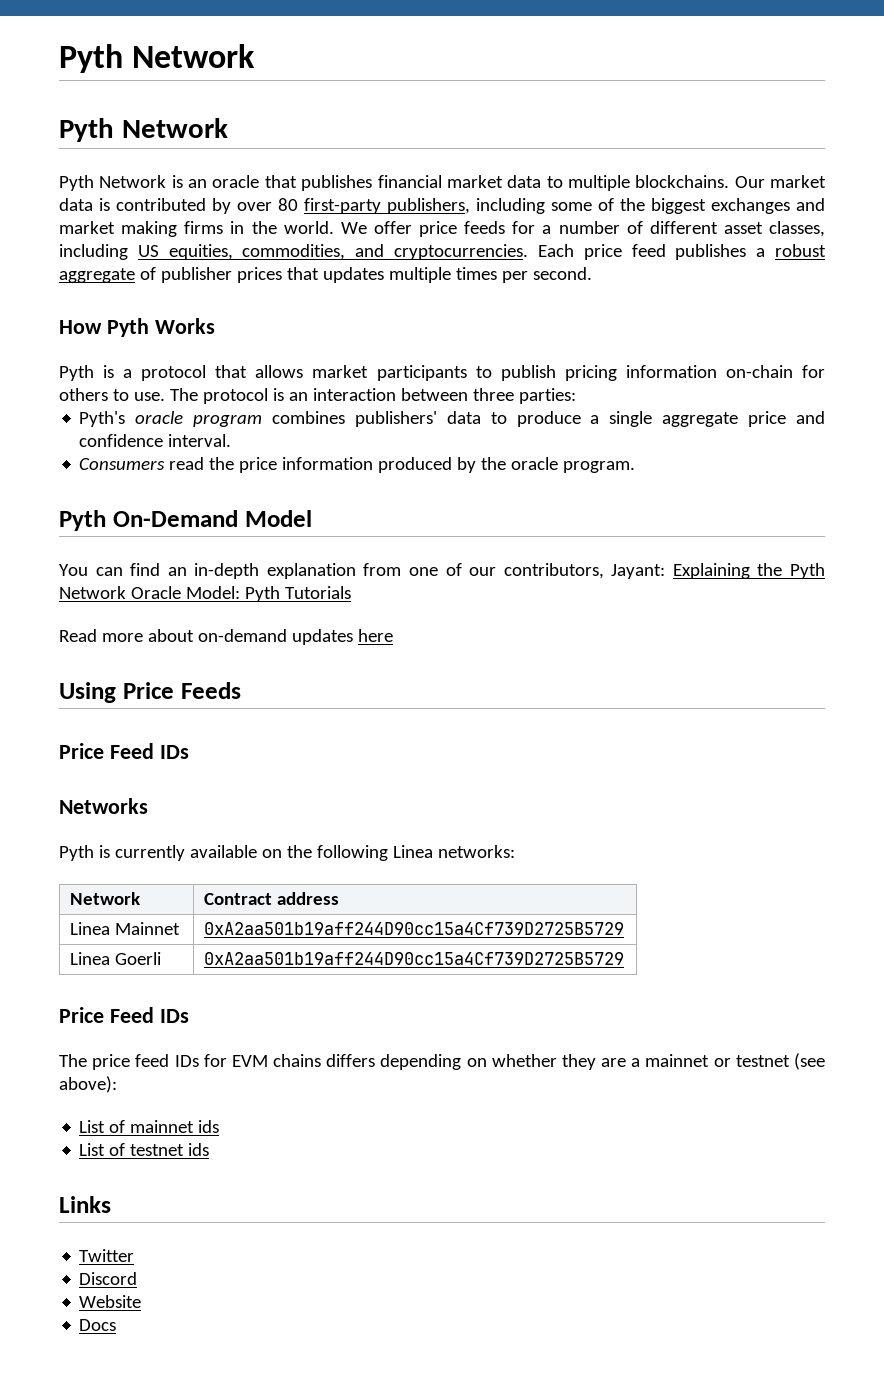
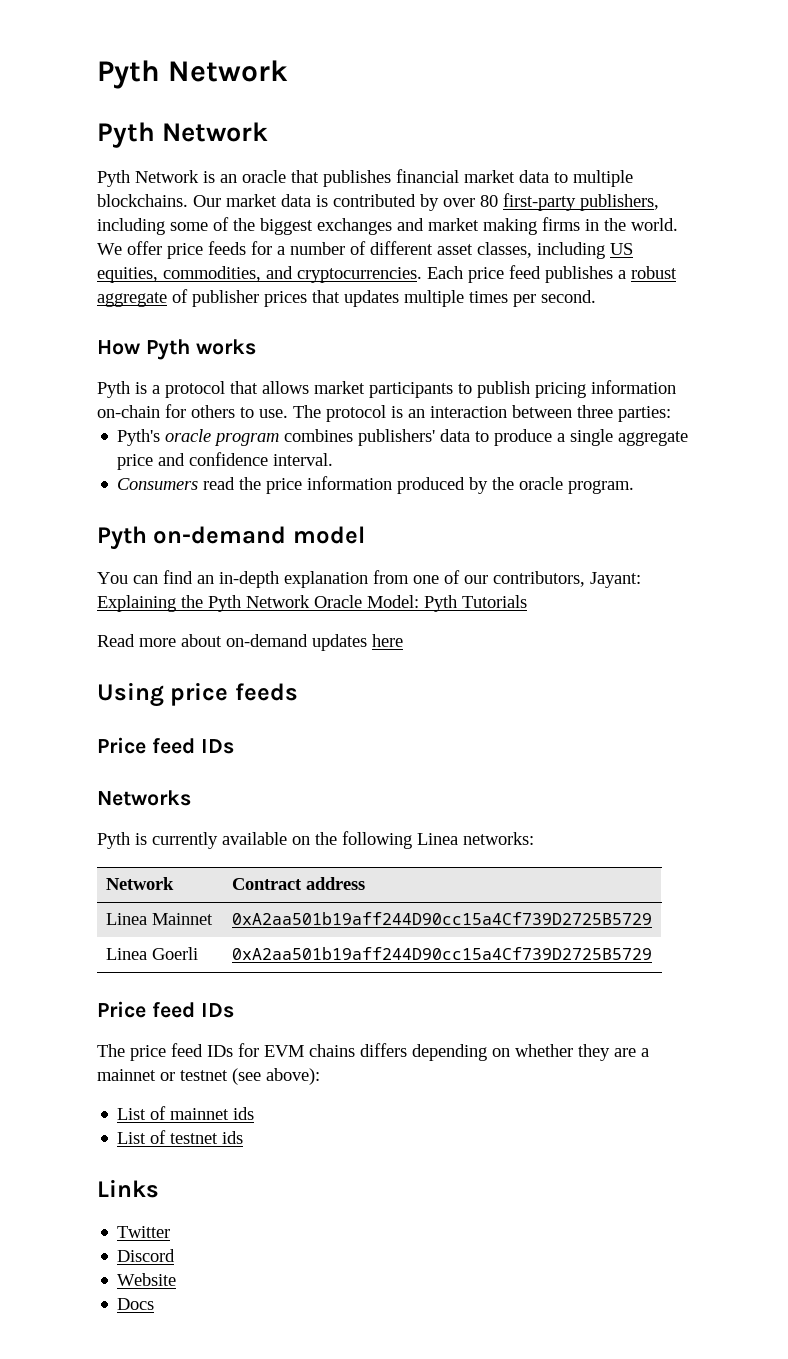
[154,318,215,334] Works -> [195,339,256,355] works
[112,510,312,527] On-Demand Model -> [153,526,365,544] on-demand model
[122,682,241,699] [59,743,154,759] Price Feeds // Price Feed -> [170,682,298,706] [97,737,195,754] price feeds // Price feed
[109,1007,154,1023] Feed -> [151,1002,195,1018] feed

